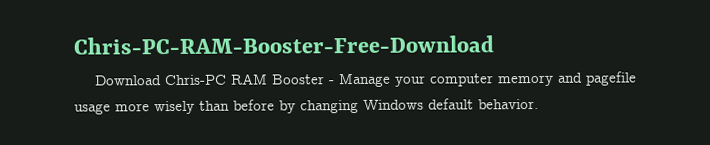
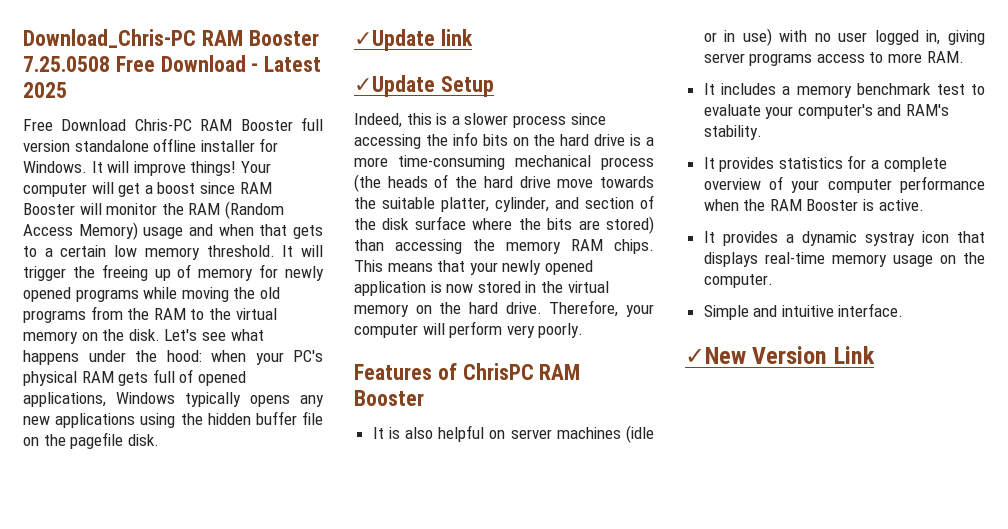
[73,35,494,55] [94,71,638,88] [74,98,539,115] Chris-PC-RAM-Booster-Free-Download // Download Chris-PC RAM Booster - Manage your computer memory and pagefile usage more wisely than before by changing Windows default behavior. -> [23,29,319,48] [23,55,322,72] [23,82,67,98] [23,117,323,131] [23,138,279,152] [23,161,271,176] [23,182,272,197] [23,201,284,219] [23,222,323,240] [23,245,323,260] [23,264,324,281] [23,287,280,302] [23,306,277,323] [23,329,264,344] [23,350,323,365] [23,369,246,386] [23,392,324,407] [23,411,323,428] [23,432,159,449] [354,29,473,51] [354,75,494,97] [354,113,606,128] [354,132,654,149] [354,155,654,170] [354,174,654,192] [354,195,654,212] [354,216,654,234] [354,239,654,254] [354,260,593,275] [354,281,609,296] [354,300,654,317] [354,321,584,338] [354,363,581,380] [354,390,424,406] [372,425,654,443] [703,28,985,46] [703,51,964,66] [703,83,985,98] [703,104,950,119] [703,125,762,140] [703,155,947,172] [703,176,985,193] [703,199,924,211] [703,231,985,246] [703,252,985,267] [703,274,773,288] [703,303,904,320] [685,346,875,364] Download_Chris-PC RAM Booster 7.25.0508 Free Download - Latest 2025 // Free Download Chris-PC RAM Booster full version standalone offline installer for Windows. It will improve things! Your computer will get a boost since RAM Booster will monitor the RAM (Random Access Memory) usage and when that gets to a certain low memory threshold. It will trigger the freeing up of memory for newly opened programs while moving the old programs from the RAM to the virtual memory on the disk. Let's see what happens under the hood: when your PC's physical RAM gets full of opened applications, Windows typically opens any new applications using the hidden buffer file on the pagefile disk. // ✓Update link // ✓Update Setup // Indeed, this is a slower process since accessing the info bits on the hard drive is a more time-consuming mechanical process (the heads of the hard drive move towards the suitable platter, cylinder, and section of the disk surface where the bits are stored) than accessing the memory RAM chips. This means that your newly opened application is now stored in the virtual memory on the hard drive. Therefore, your computer will perform very poorly. // Features of ChrisPC RAM Booster // It is also helpful on server machines (idle or in use) with no user logged in, giving server programs access to more RAM. // It includes a memory benchmark test to evaluate your computer's and RAM's stability. // It provides statistics for a complete overview of your computer performance when the RAM Booster is active. // It provides a dynamic systray icon that displays real-time memory usage on the computer. // Simple and intuitive interface. // ✓New Version Link

